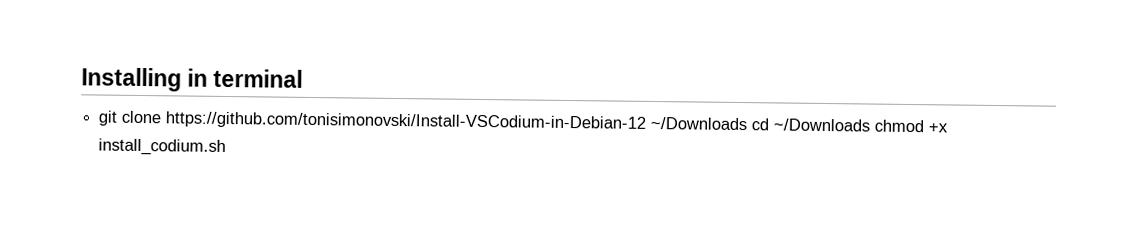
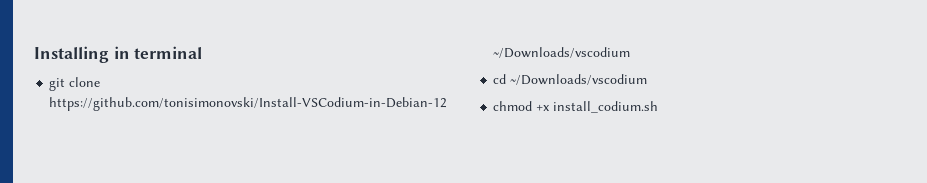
[650,116,871,132] ~/Downloads cd ~/Downloads -> [493,47,631,58] [493,74,648,85] ~/Downloads/vscodium // cd ~/Downloads/vscodium //

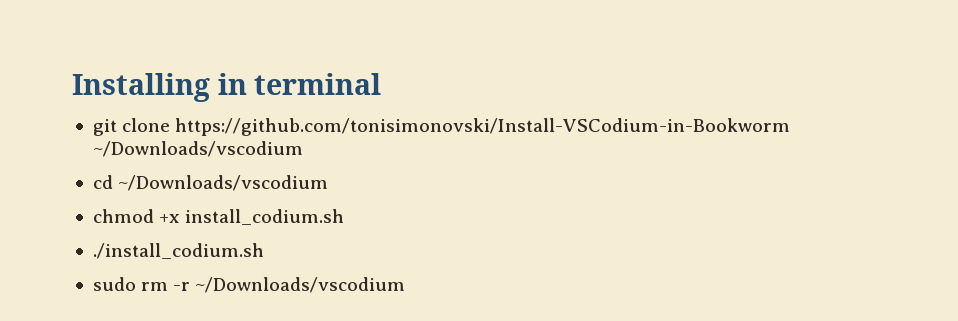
[49,97,448,111] https://github.com/tonisimonovski/Install-VSCodium-in-Debian-12 -> [175,118,791,136] https://github.com/tonisimonovski/Install-VSCodium-in-Bookworm
(659, 107) none -> [92,243,264,259] [92,277,406,293] // ./install_codium.sh // sudo rm -r ~/Downloads/vscodium

